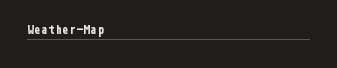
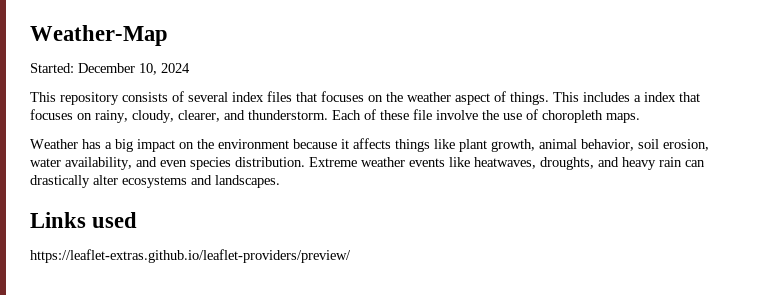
(104, 31) none -> [30,63,190,75] [30,91,700,105] [30,109,640,123] [30,138,709,152] [30,157,705,170] [30,175,280,188] [30,212,138,228] [30,249,351,263] // Started: December 10, 2024 // This repository consists of several index files that focuses on the weather aspect of things. This includes a index that focuses on rainy, cloudy, clearer, and thunderstorm. Each of these file involve the use of choropleth maps. // Weather has a big impact on the environment because it affects things like plant growth, animal behavior, soil erosion, water availability, and even species distribution. Extreme weather events like heatwaves, droughts, and heavy rain can drastically alter ecosystems and landscapes. // Links used // https://leaflet-extras.github.io/leaflet-providers/preview/

